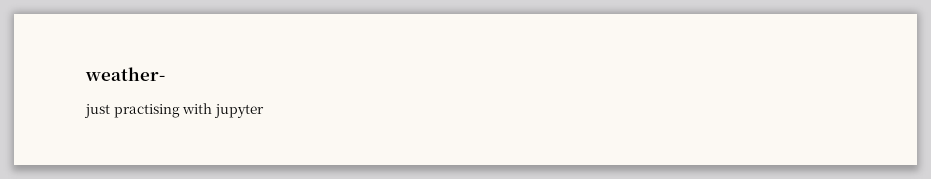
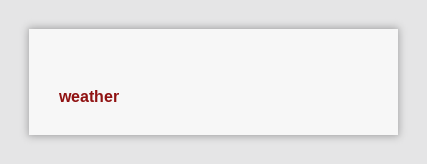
[85,67,165,81] [84,103,264,118] weather- // just practising with jupyter -> [58,90,119,102] weather

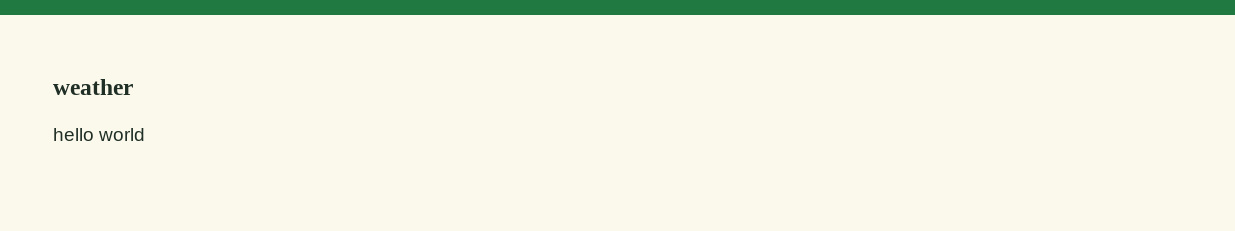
(119, 96) none -> [53,128,146,141] // hello world

